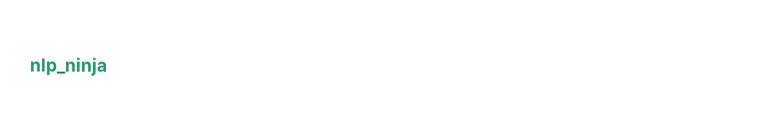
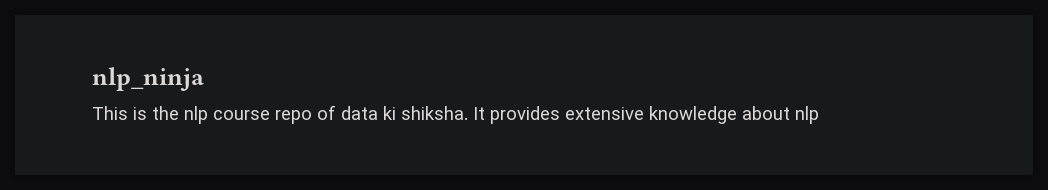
(107, 66) none -> [92,105,819,124] // This is the nlp course repo of data ki shiksha. It provides extensive knowledge about nlp

